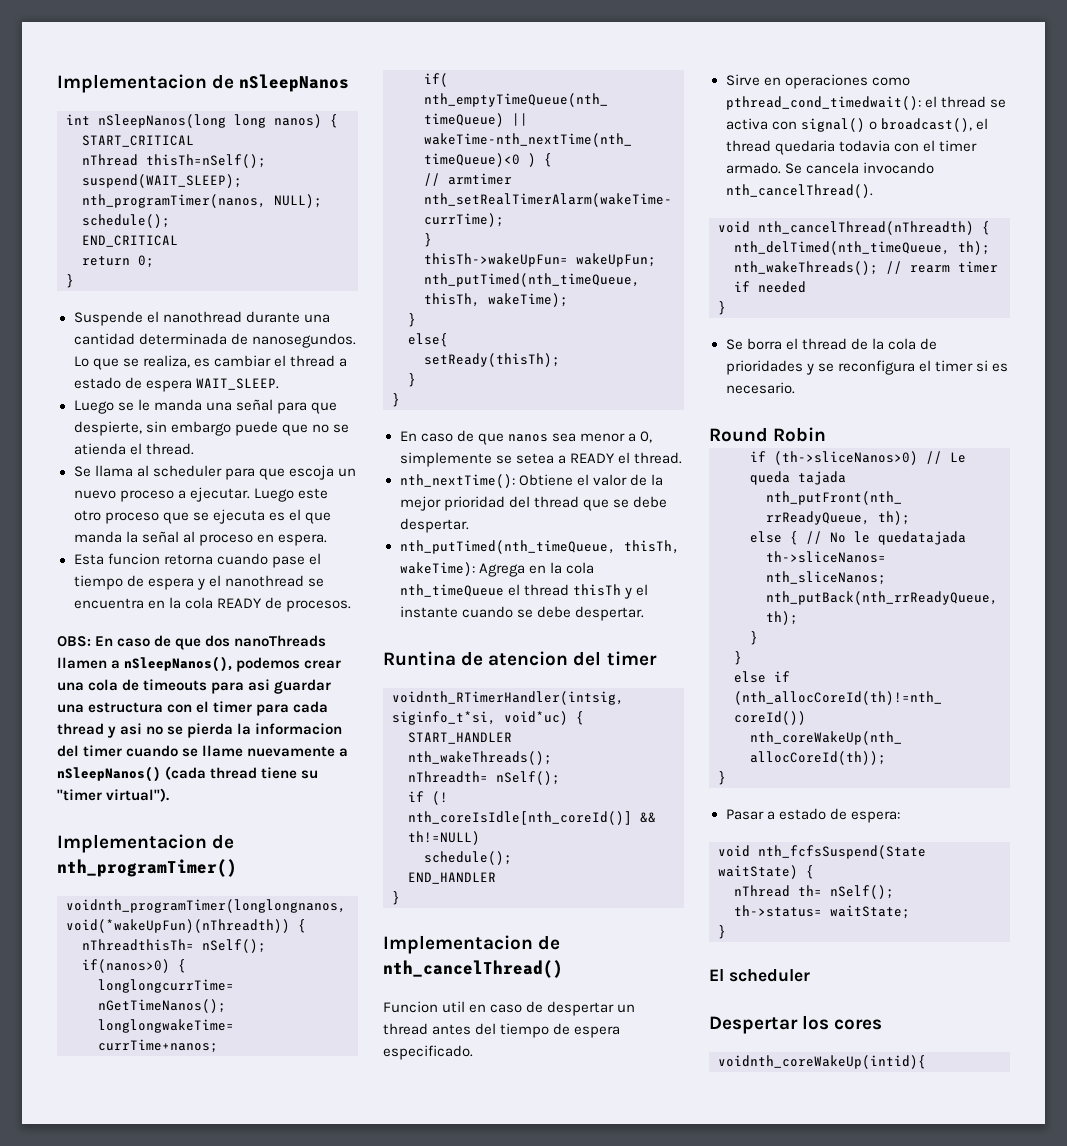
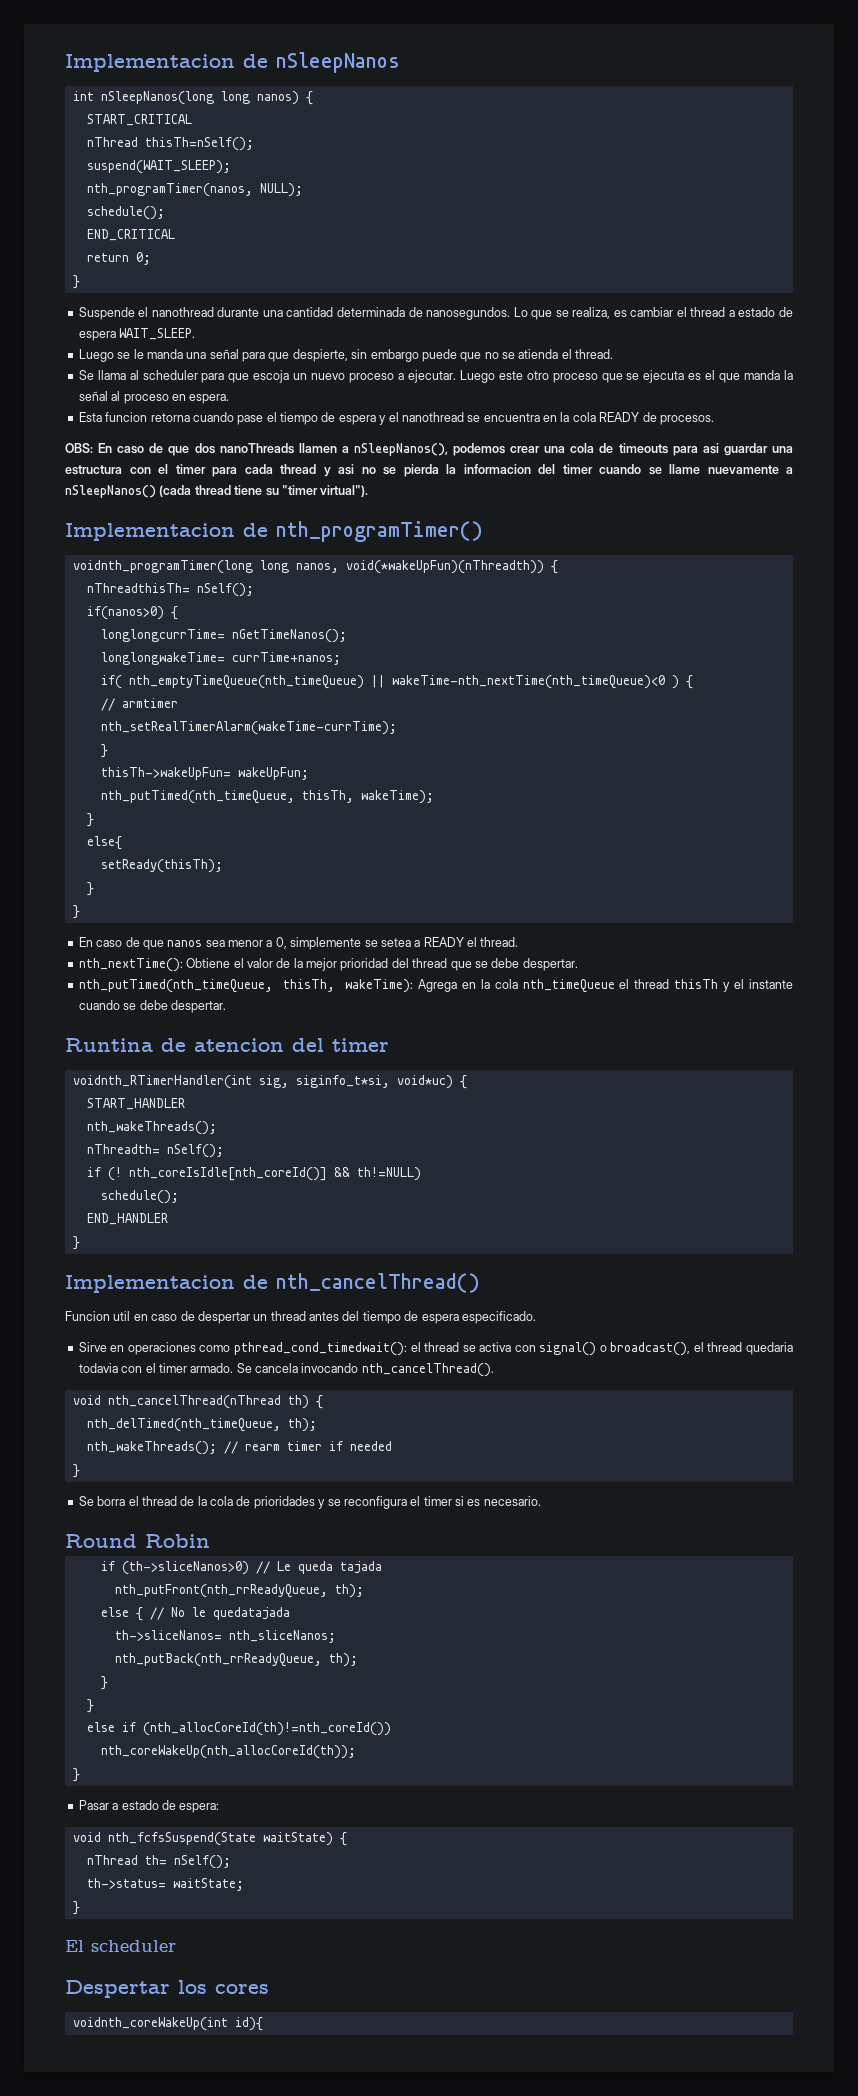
[66,899,346,913] voidnth_programTimer(longlongnanos, -> [72,560,339,574] voidnth_programTimer(long long nanos,
[392,691,624,705] voidnth_RTimerHandler(intsig, -> [72,1075,289,1089] voidnth_RTimerHandler(int sig,
[758,221,974,235] nth_cancelThread(nThreadth) -> [107,1395,309,1409] nth_cancelThread(nThread th)
[718,1055,926,1069] voidnth_coreWakeUp(intid){ -> [72,2017,263,2031] voidnth_coreWakeUp(int id){

